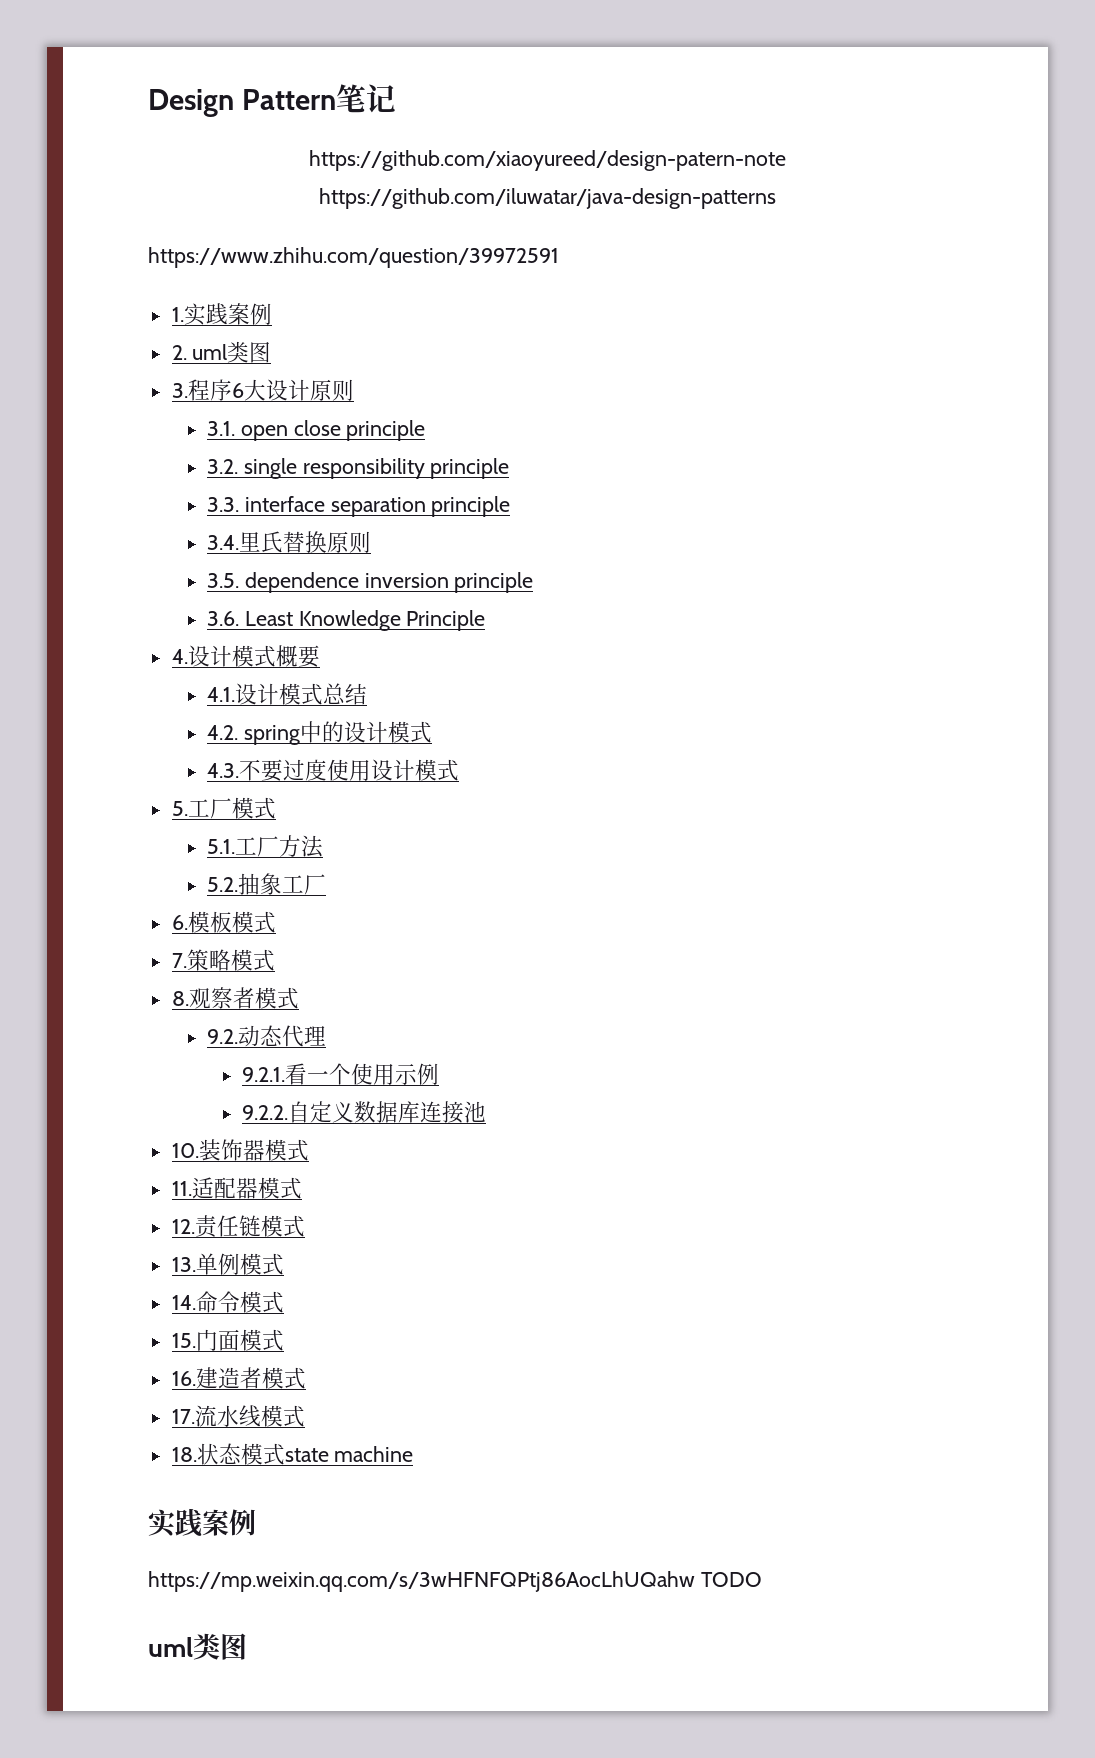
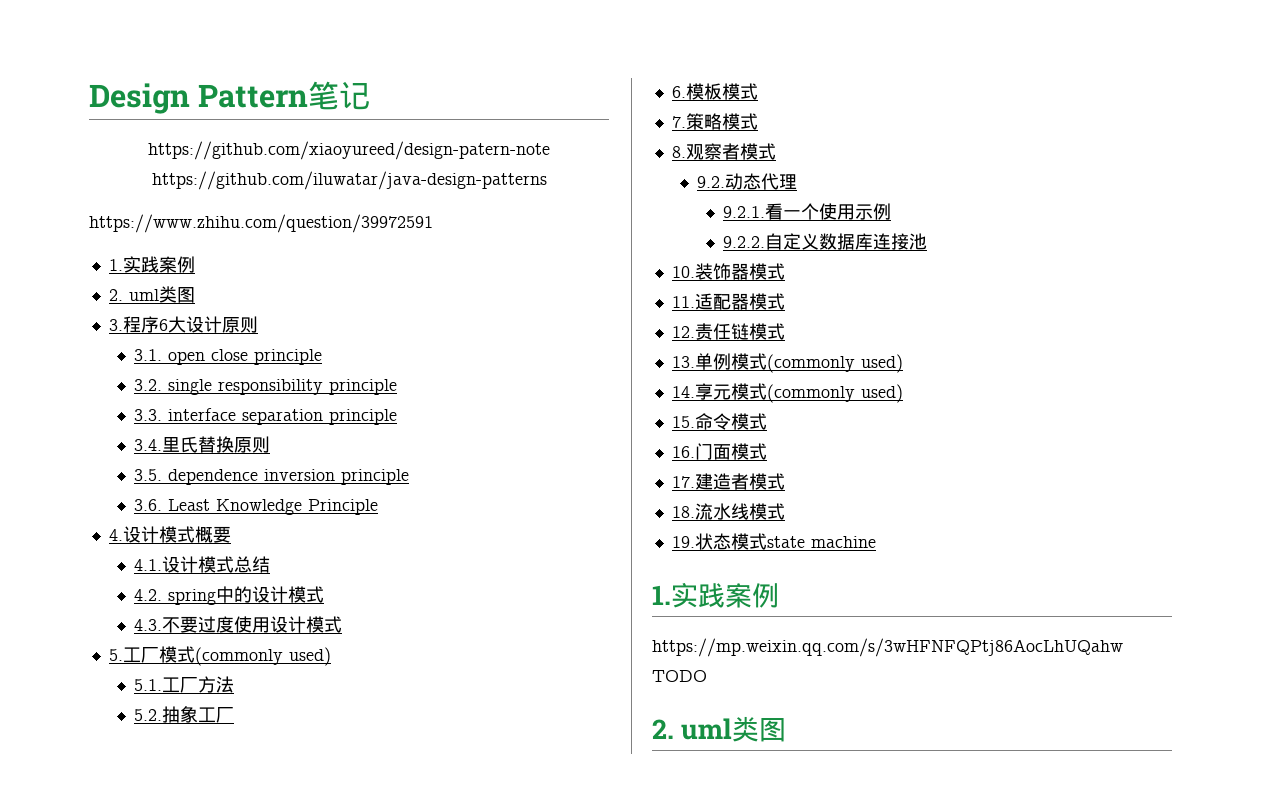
(276, 808) none -> [194,647,331,666] (commonly used)
(284, 1264) none -> [766,354,903,373] (commonly used)
(196, 1302) none -> [694,383,903,403] [671,416,695,428] 享元模式(commonly used) // 15.
[171,1333,196,1348] 15. -> [671,446,695,458] 16.
[171,1371,196,1386] 16. -> [671,476,695,488] 17.
[171,1409,195,1424] 17. -> [671,506,695,518] 18.
[171,1447,197,1462] 18. -> [671,536,695,548] 19.
(414, 1454) none -> [652,585,671,605] 1.
(762, 1579) none -> [652,719,674,739] 2.

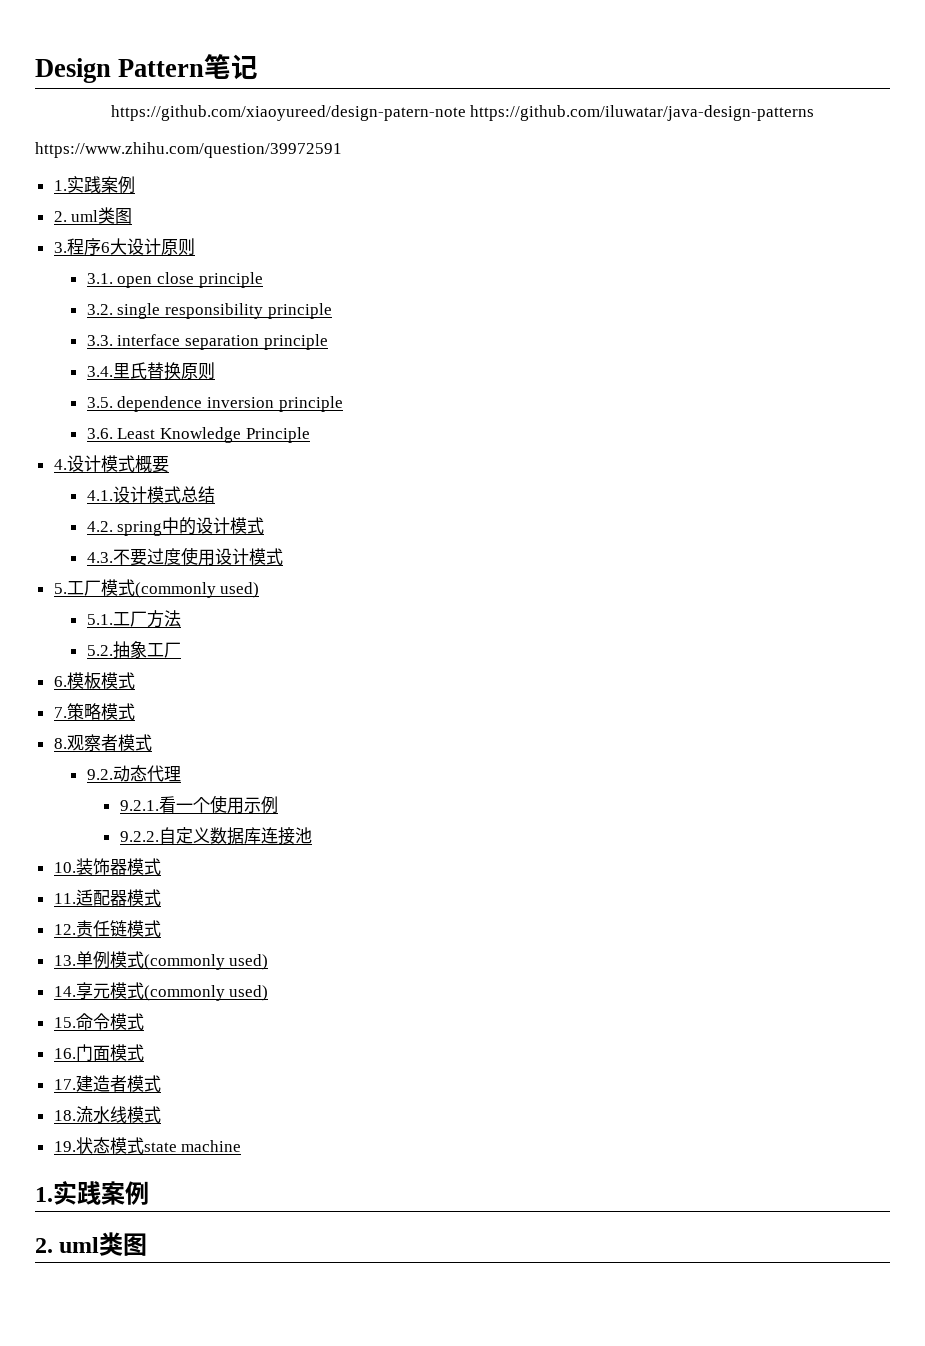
[652,638,1123,657] [652,670,707,682] // https://mp.weixin.qq.com/s/3wHFNFQPtj86AocLhUQahw TODO -> (149, 1193) none

